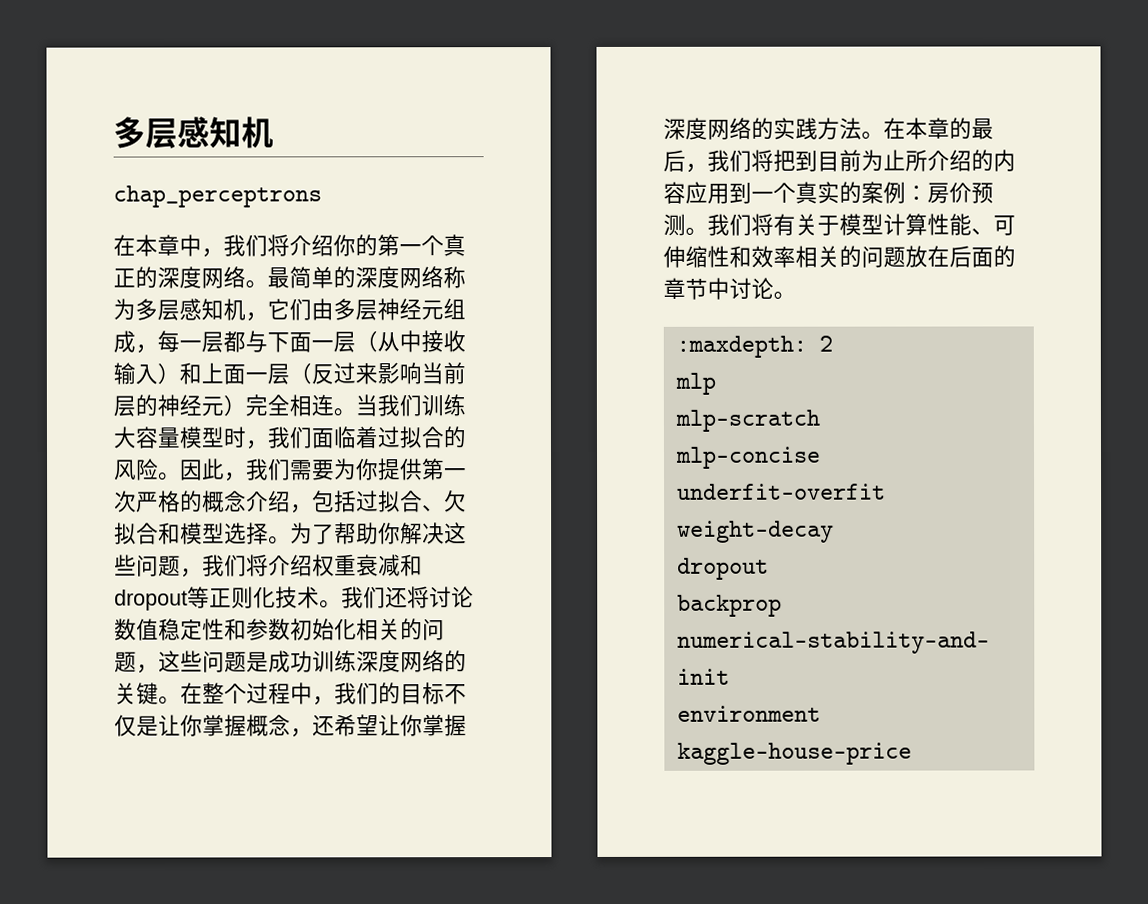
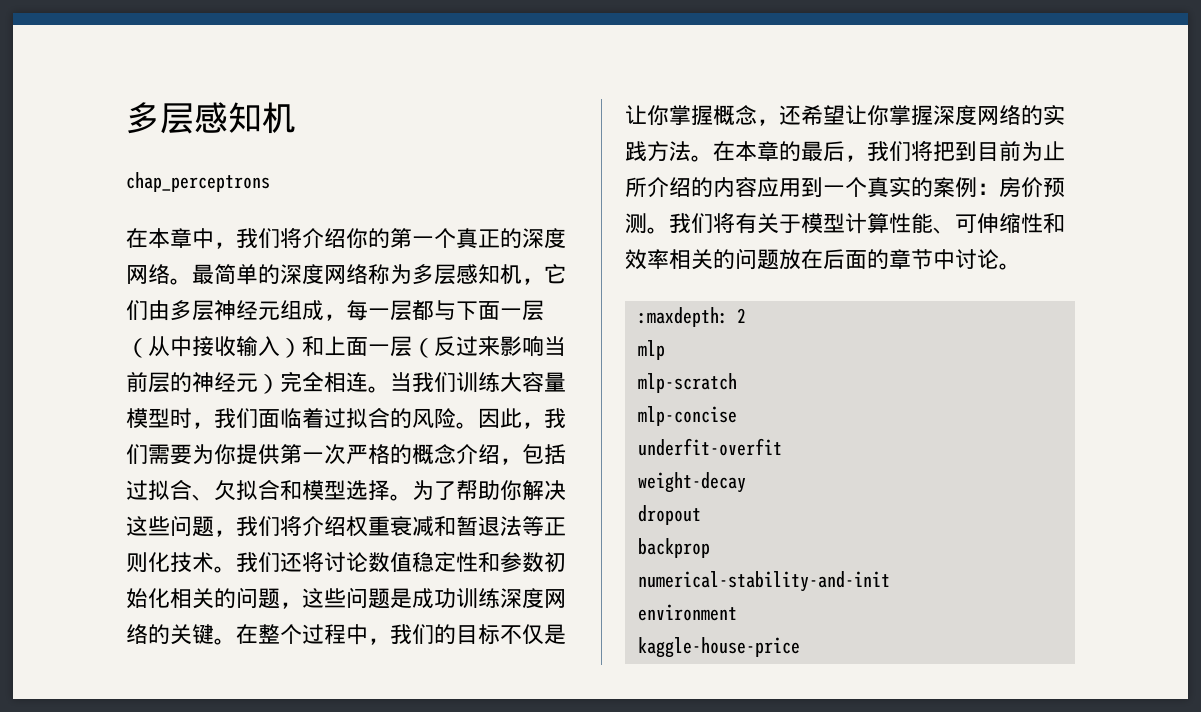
[114,589,188,611] dropout -> [456,516,522,536] 暂退法

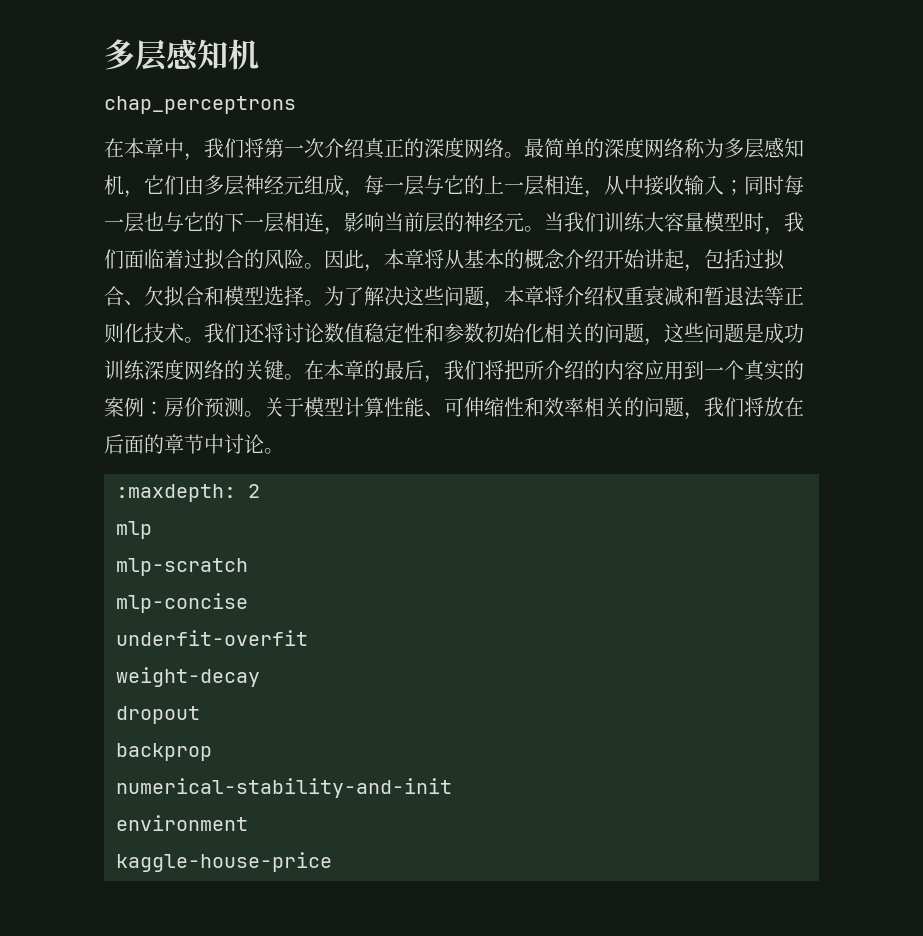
[302,228,456,249] 介绍你的第一个 -> [264,138,364,158] 第一次介绍
[412,300,544,321] [126,336,500,358] 都与下面一层（从中接收输入）和上面一层（反过来 -> [424,175,804,198] [104,212,344,235] 与它的上一层相连，从中接收输入；同时每一层也与它的下一层相连，
[258,371,368,394] ）完全相连 -> (524, 222) none
[544,408,566,428] [126,444,390,465] 我们需要为你提供第一次严格 -> [384,249,504,269] 本章将从基本
(500, 454) none -> [604,249,684,269] 开始讲起
[456,480,522,501] 帮助你 -> (364, 296) none
[236,516,280,536] 我们 -> [504,286,544,306] 本章
[258,624,566,645] [625,105,1065,126] [625,141,735,162] 整个过程中，我们的目标不仅是让你掌握概念，还希望让你掌握深度网络的实践方法。在 -> (324, 370) none
[955,140,1065,161] 到目前为止 -> (524, 370) none
[669,212,757,234] 我们将有 -> (264, 414) none
(779, 259) none -> [684,397,764,420] ，我们将

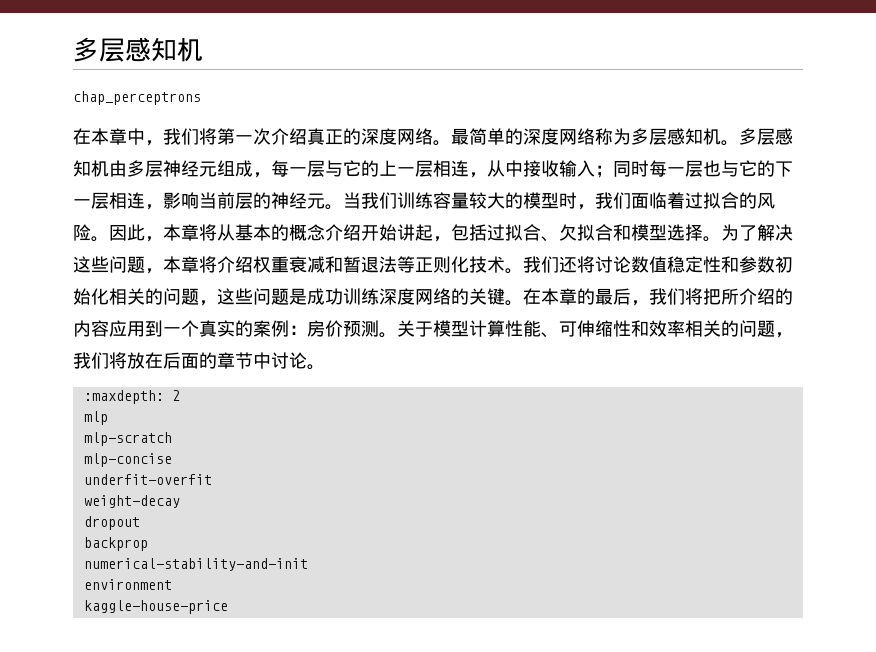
[124,175,184,198] ，它们 -> [721,128,793,146] [73,160,109,177] 。多层感知机
[644,212,704,232] 大容量 -> [433,192,523,209] 容量较大的

